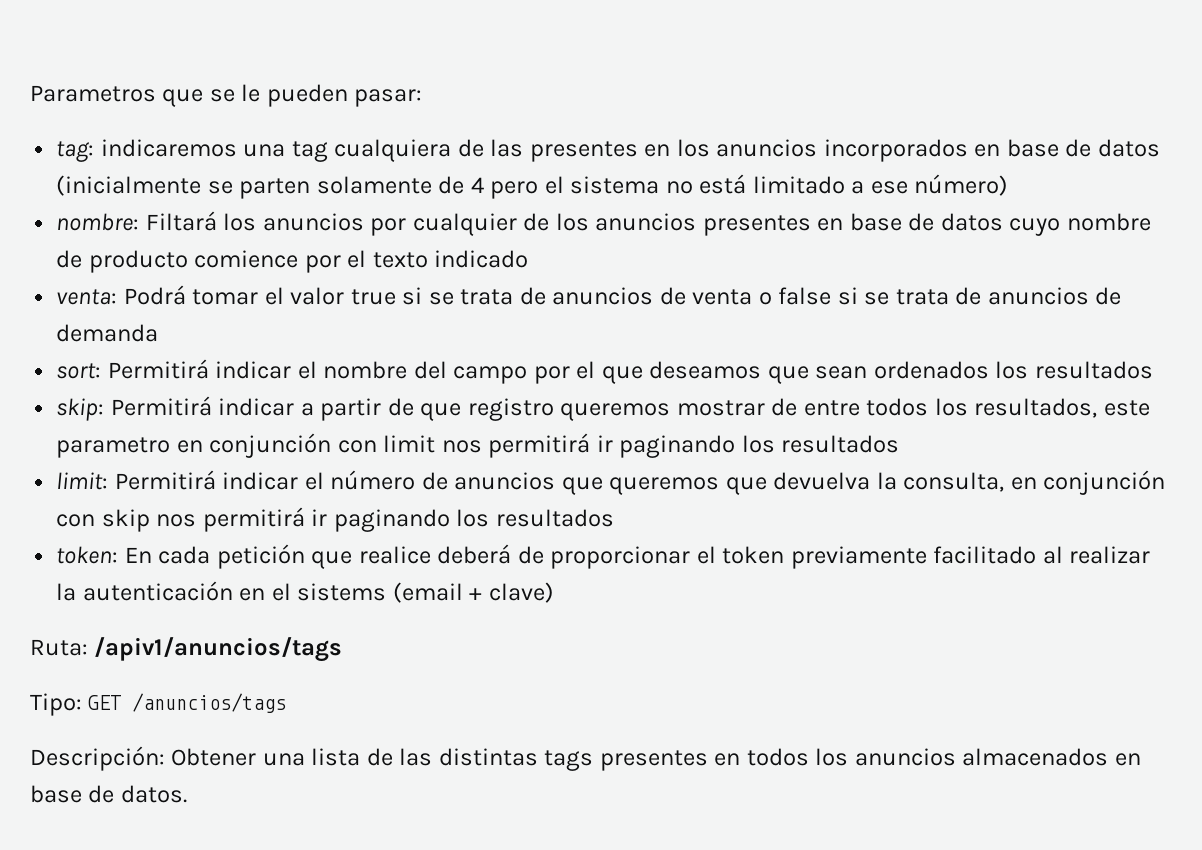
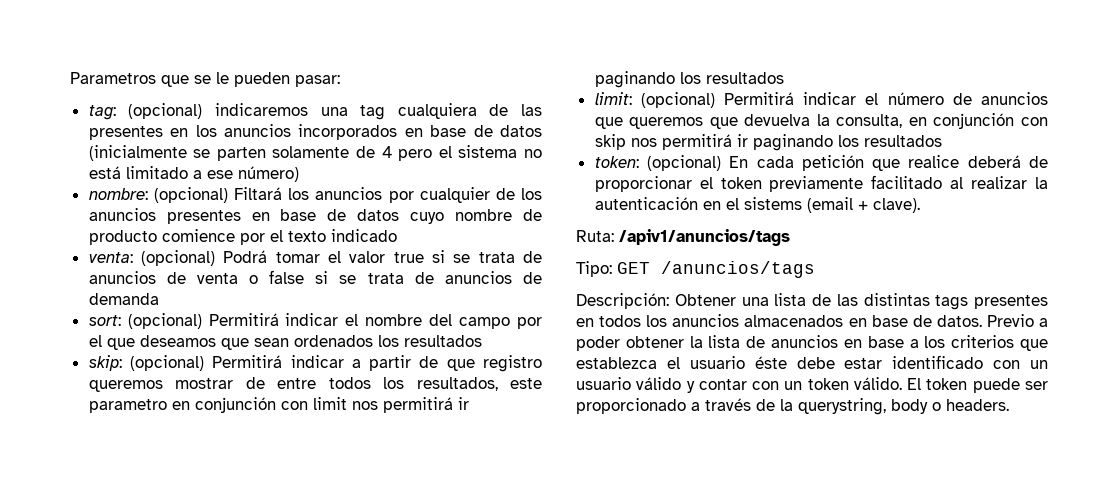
(95, 151) none -> [128,103,203,119] (opcional)
(140, 222) none -> [153,187,228,203] (opcional)
(118, 297) none -> [141,250,216,266] (opcional)
(102, 371) none -> [127,313,202,329] (opcional)
(105, 409) none -> [129,355,204,371] (opcional)
(109, 481) none -> [640,92,715,108] (opcional)
(119, 555) none -> [646,155,721,171] (opcional)
[488,582,554,603] clave) -> [872,198,920,213] clave).
(187, 794) none -> [986,314,1048,327] [576,335,1048,351] [576,355,1048,369] [576,377,1048,393] [576,398,1009,415] Previo a poder obtener la lista de anuncios en base a los criterios que establezca el usuario éste debe estar identificado con un usuario válido y contar con un token válido. El token puede ser proporcionado a través de la querystring, body o headers.

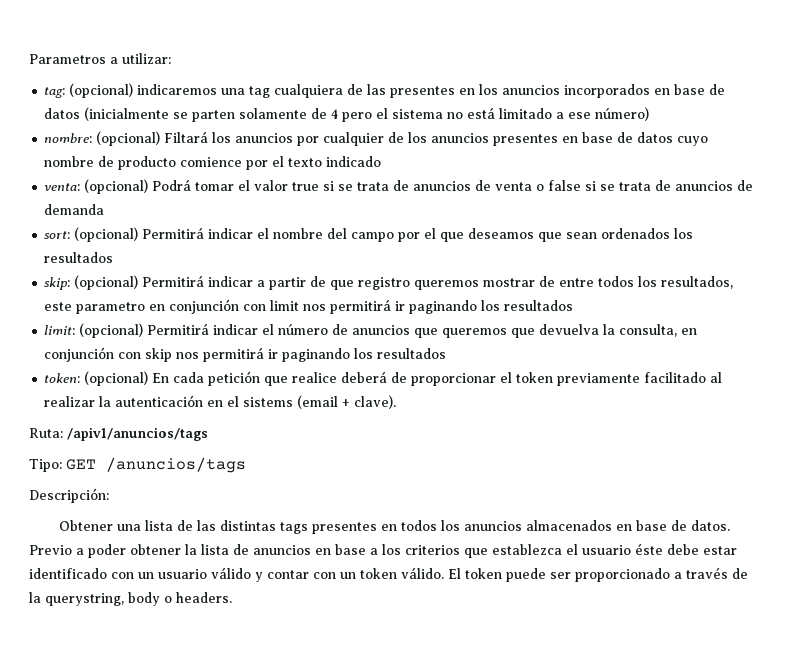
[161,72,340,87] que se le pueden pasar: -> [110,53,171,64] a utilizar:
(669, 301) none -> (109, 495) //

